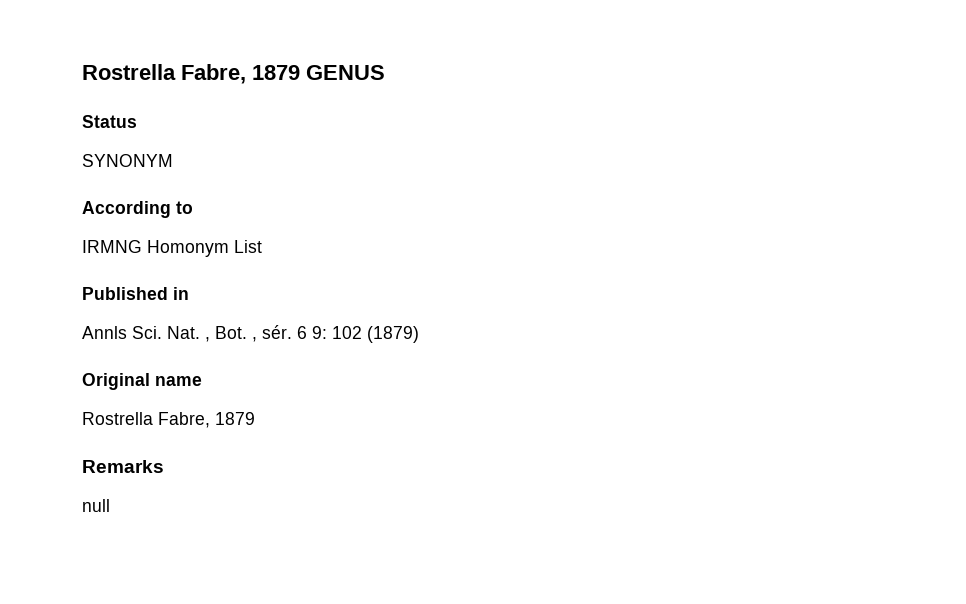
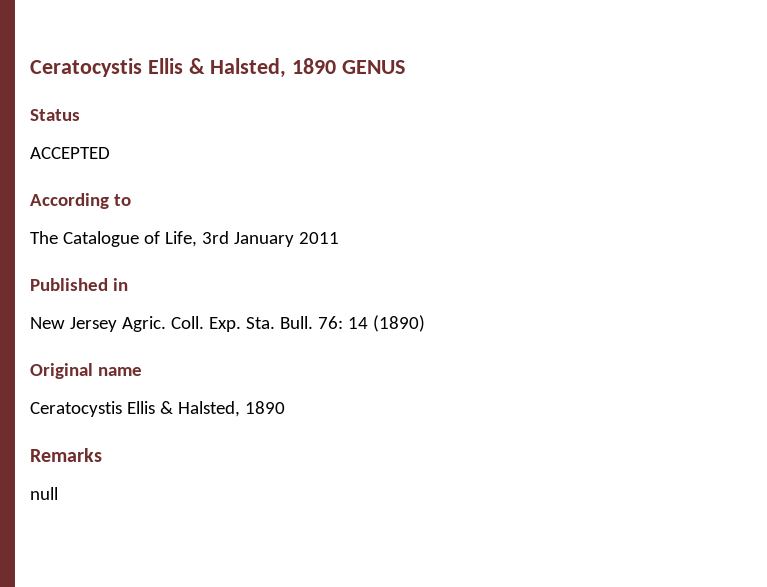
[82,64,300,84] Rostrella Fabre, 1879 -> [30,58,337,78] Ceratocystis Ellis & Halsted, 1890
[82,154,173,167] SYNONYM -> [30,147,110,159] ACCEPTED
[82,240,262,257] [82,287,189,300] [82,325,419,343] [82,373,202,390] [82,412,255,428] IRMNG Homonym List // Published in // Annls Sci. Nat. , Bot. , sér. 6 9: 102 (1879) // Original name // Rostrella Fabre, 1879 -> [30,231,339,247] [30,278,128,291] [30,315,425,332] [30,363,142,379] [30,401,285,417] The Catalogue of Life, 3rd January 2011 // Published in // New Jersey Agric. Coll. Exp. Sta. Bull. 76: 14 (1890) // Original name // Ceratocystis Ellis & Halsted, 1890

